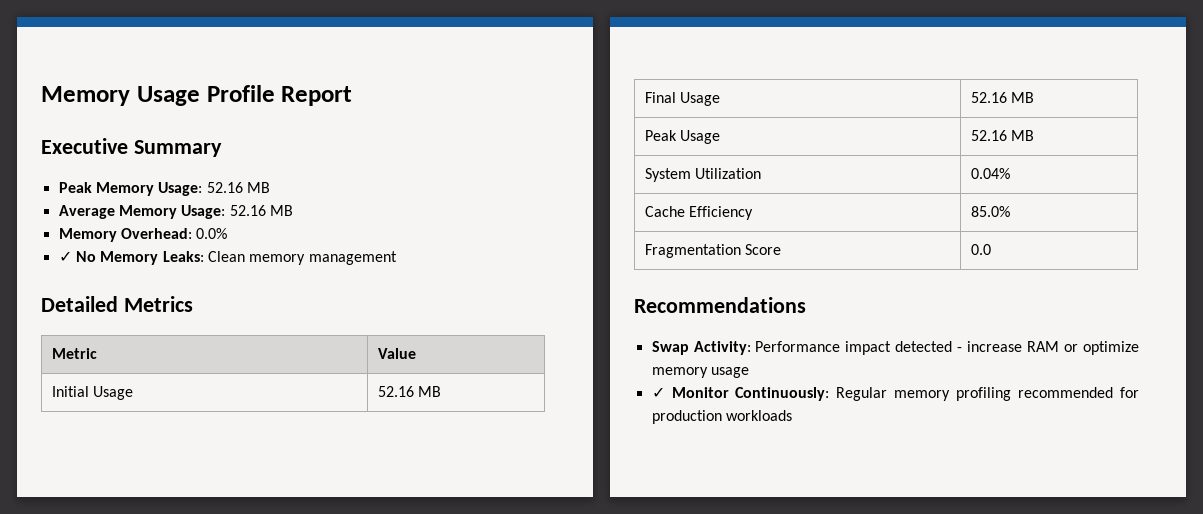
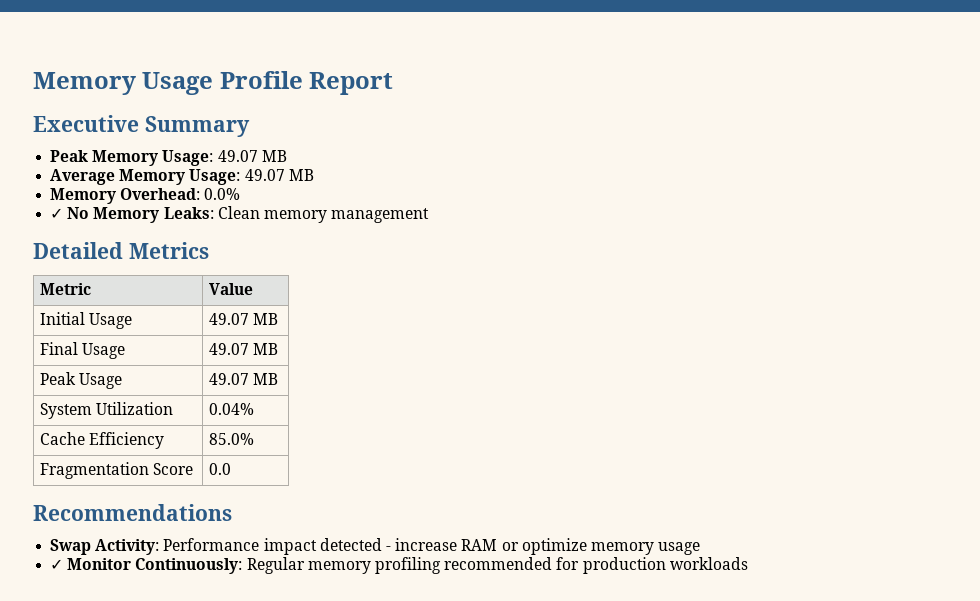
[206,182,243,193] 52.16 -> [217,150,258,162] 49.07
[229,205,266,216] 52.16 -> [244,169,285,181] 49.07
[377,386,414,397] 52.16 -> [209,313,250,325] 49.07
[970,92,1007,103] 52.16 -> [209,343,250,355] 49.07
[970,130,1007,141] 52.16 -> [209,373,250,385] 49.07

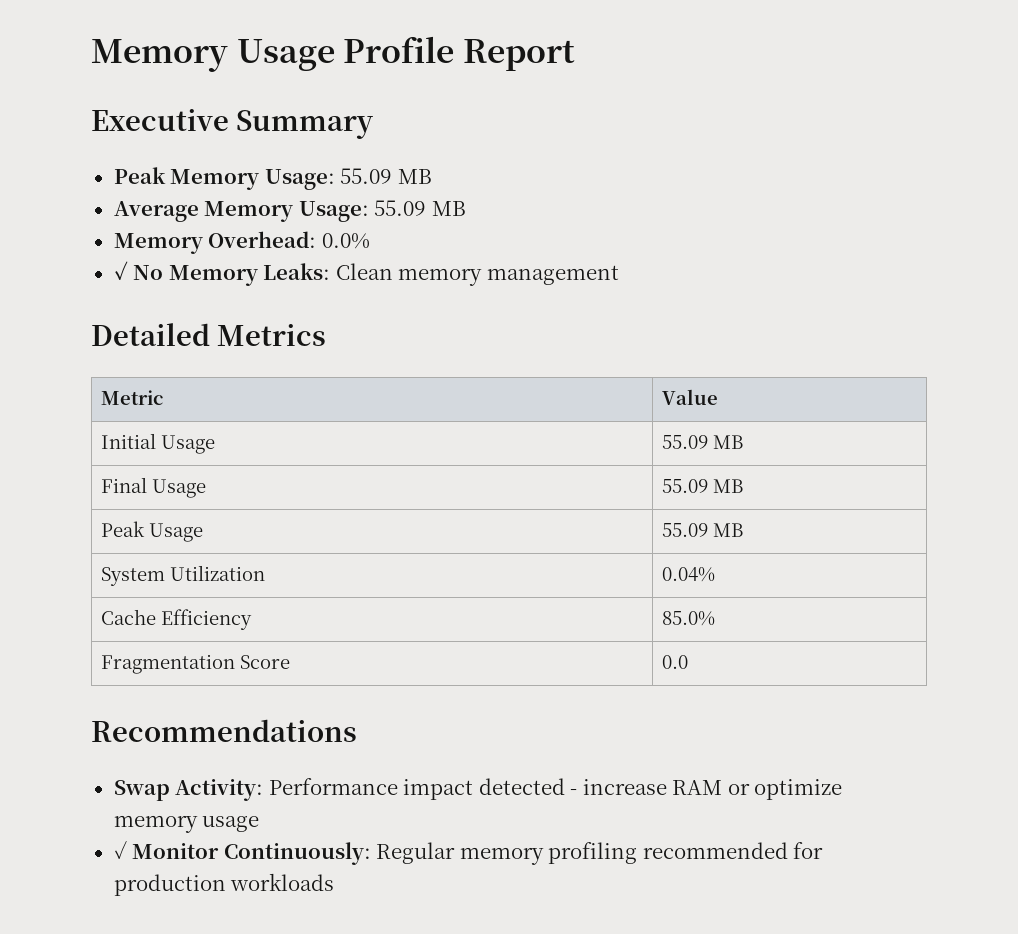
[217,150,258,162] 49.07 -> [340,168,393,184] 55.09
[244,169,285,181] 49.07 -> [374,200,427,216] 55.09
[209,313,250,325] 49.07 -> [661,435,708,449] 55.09
[209,343,250,355] 49.07 -> [661,479,708,493] 55.09
[209,373,250,385] 49.07 -> [661,523,708,537] 55.09

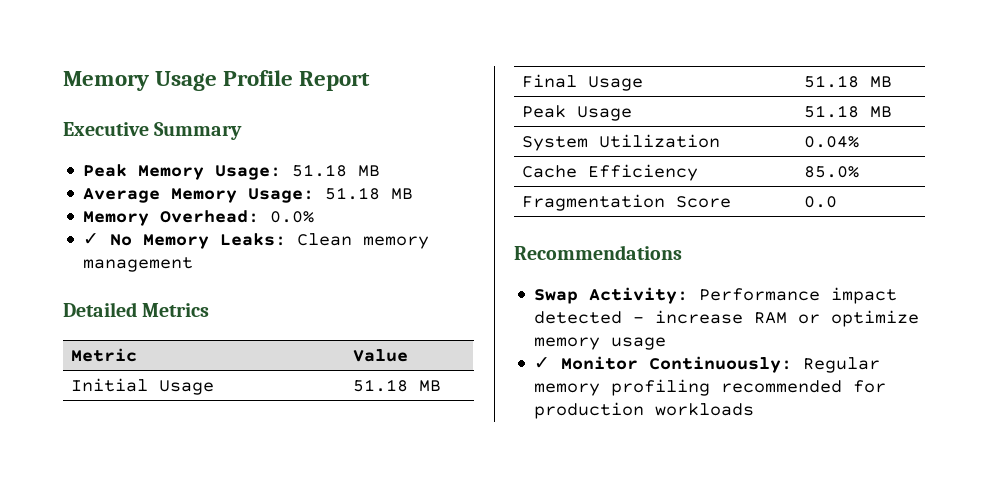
[340,168,393,184] 55.09 -> [292,164,348,177] 51.18
[374,200,427,216] 55.09 -> [325,187,381,200] 51.18
[661,435,708,449] 55.09 -> [352,379,408,392] 51.18
[661,479,708,493] 55.09 -> [803,75,859,88] 51.18
[661,523,708,537] 55.09 -> [803,105,859,118] 51.18

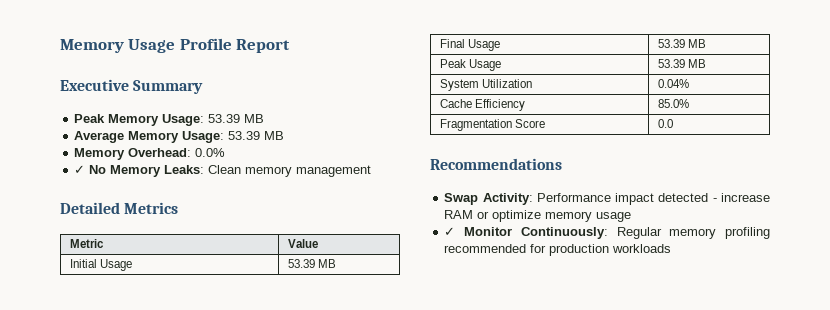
[292,164,348,177] 51.18 -> [208,114,241,123] 53.39
[325,187,381,200] 51.18 -> [228,131,261,140] 53.39
[352,379,408,392] 51.18 -> [288,259,316,268] 53.39
[803,75,859,88] 51.18 -> [658,39,686,48] 53.39
[803,105,859,118] 51.18 -> [658,59,686,68] 53.39

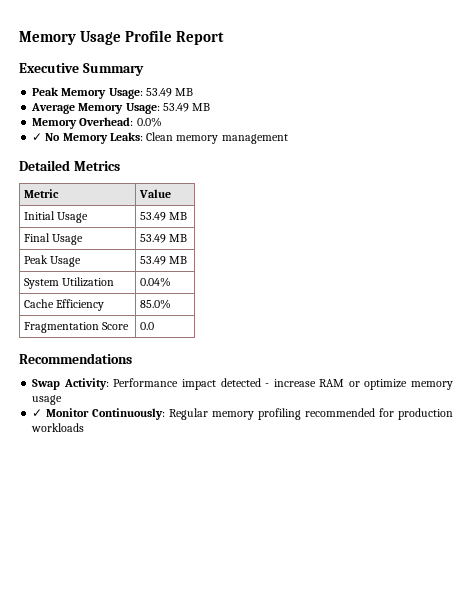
[208,114,241,123] 53.39 -> [145,88,172,97] 53.49
[228,131,261,140] 53.39 -> [162,103,189,112] 53.49
[288,259,316,268] 53.39 -> [140,212,167,221] 53.49
[658,39,686,48] 53.39 -> [140,234,167,243] 53.49
[658,59,686,68] 53.39 -> [140,256,167,265] 53.49

